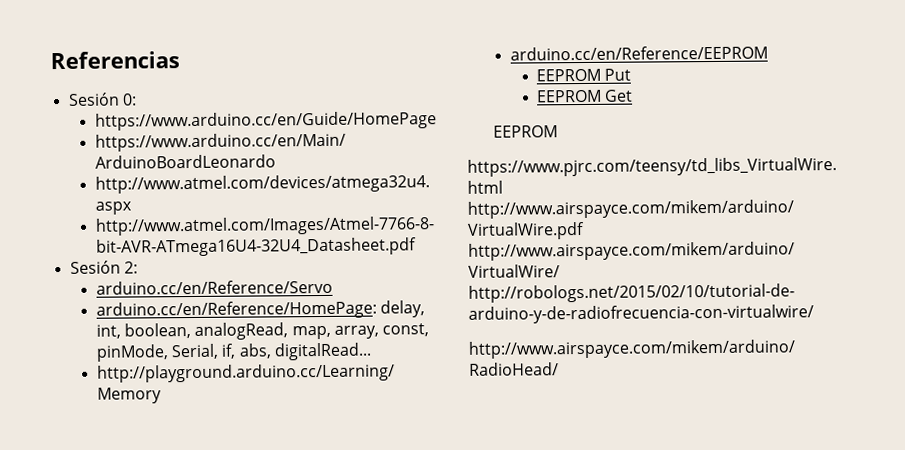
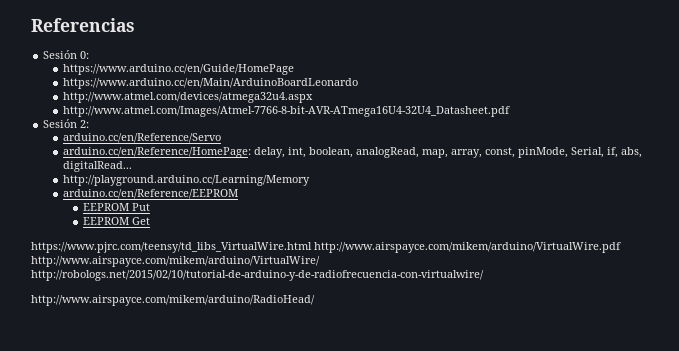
[493,125,559,138] // EEPROM -> (151, 221) none

